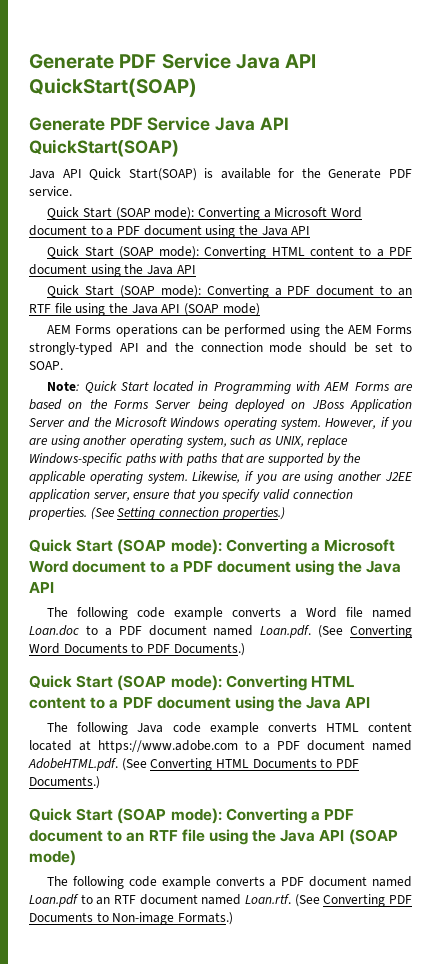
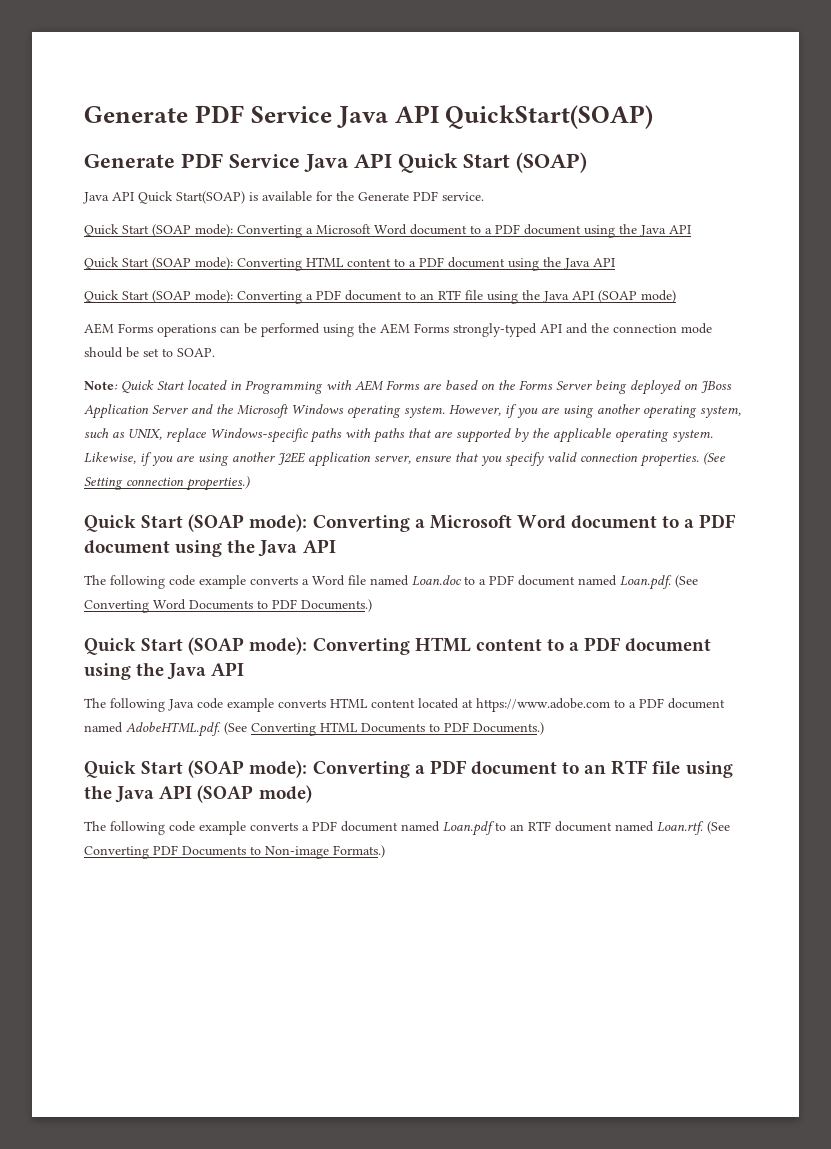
[29,139,179,157] QuickStart(SOAP) -> [398,152,587,173] Quick Start (SOAP)

